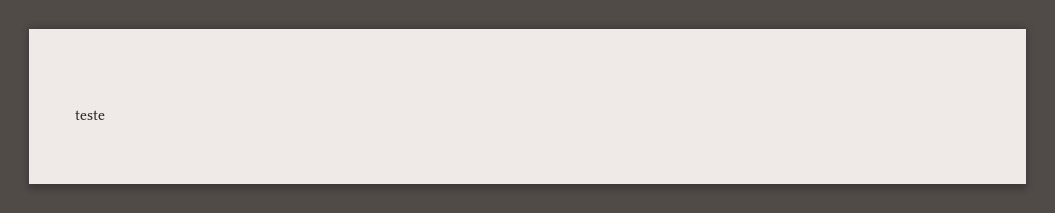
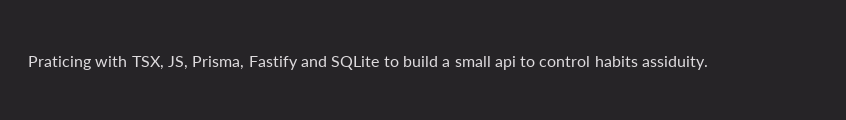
[75,110,105,120] teste -> [28,56,709,70] Praticing with TSX, JS, Prisma, Fastify and SQLite to build a small api to control habits assiduity.

